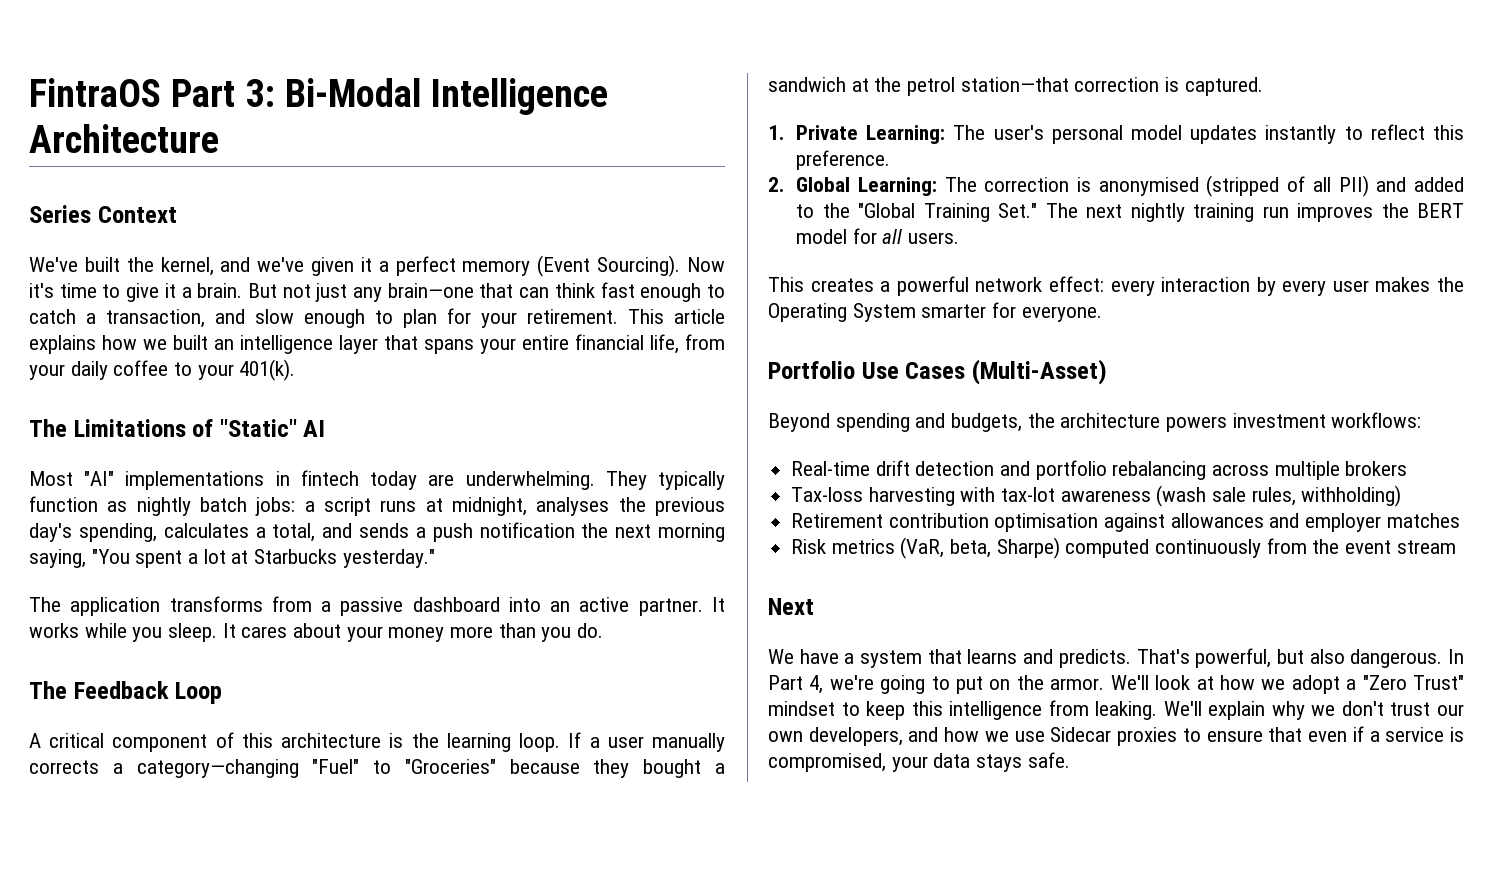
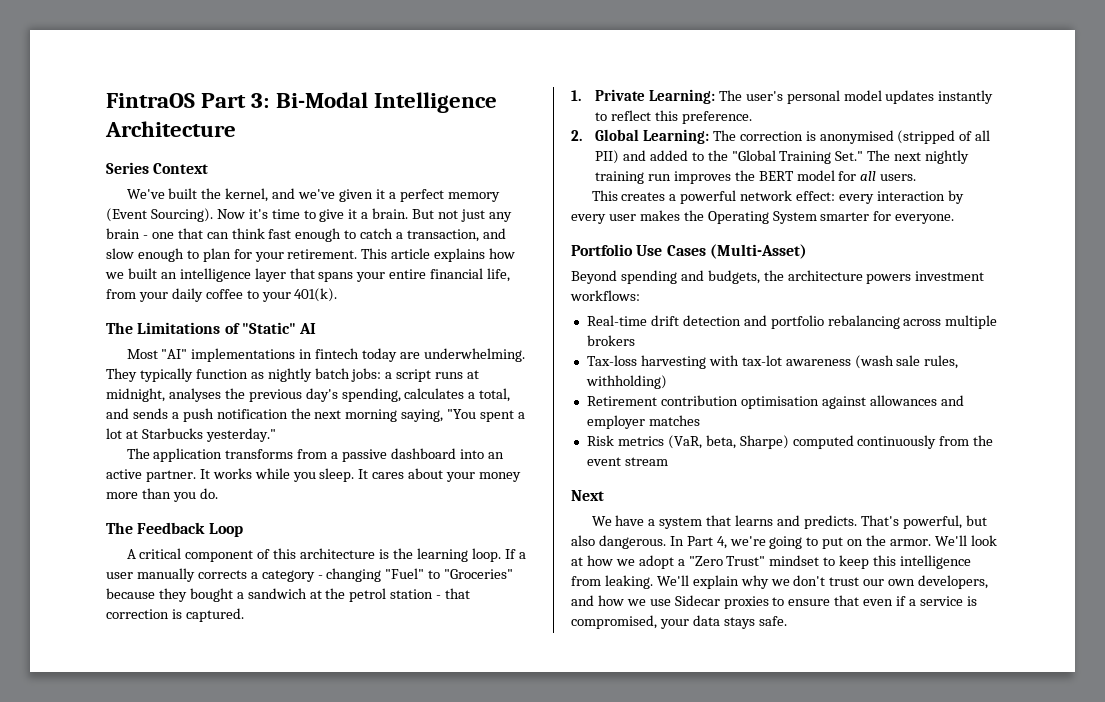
[387,283,474,298] brain—one -> [106,228,174,239] brain - one
[136,759,299,778] category—changing -> [261,568,382,582] category - changing
[960,77,1069,92] station—that -> [390,588,471,599] station - that

